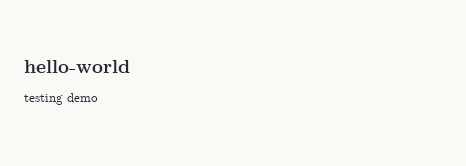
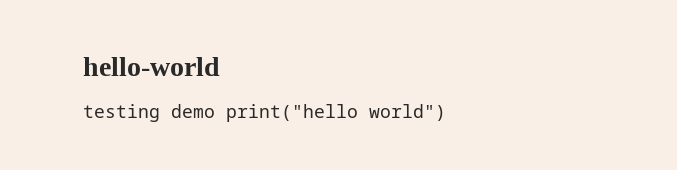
(98, 97) none -> [226,104,446,122] print("hello world")

